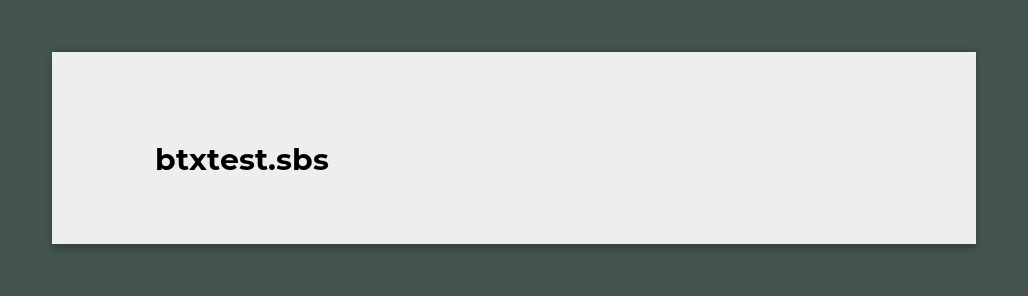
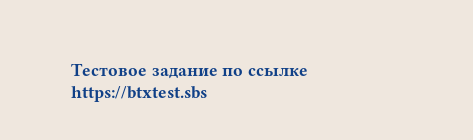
[155,148,329,170] btxtest.sbs -> [71,63,309,79] [71,86,207,102] Тестовое задание по ссылке https://btxtest.sbs

